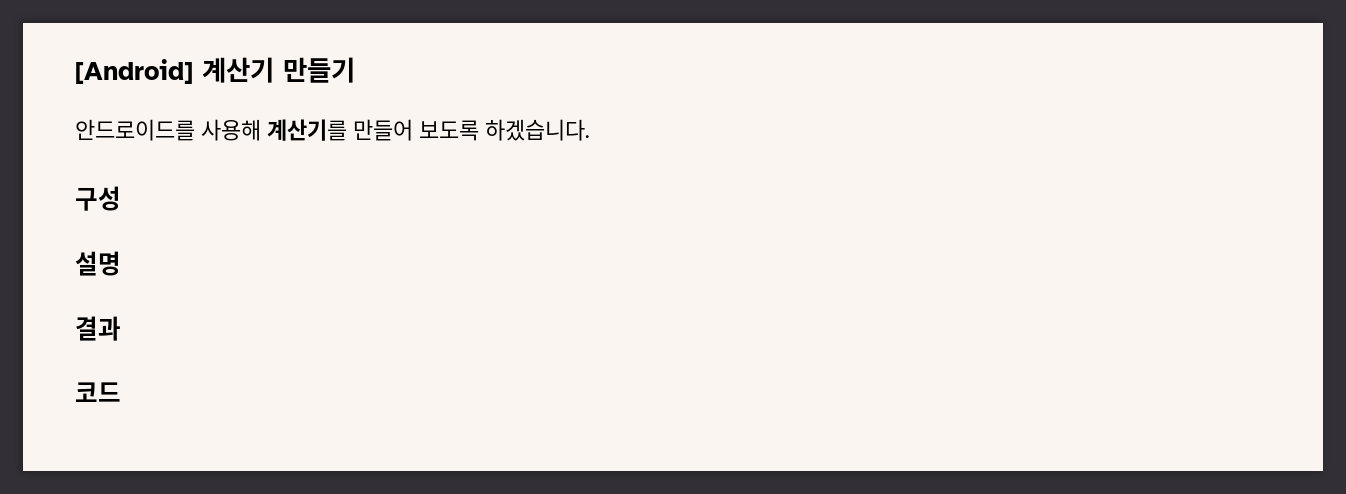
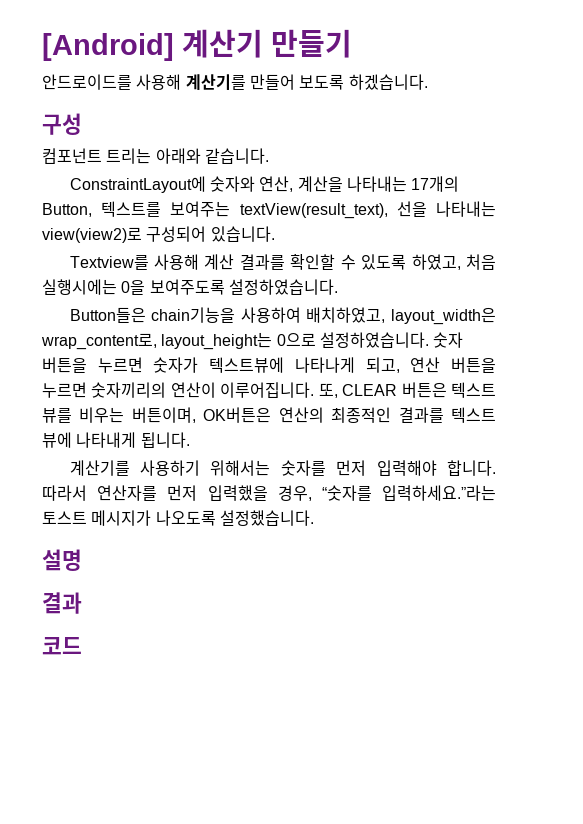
(121, 198) none -> [42,148,269,164] [69,176,460,193] [42,201,496,219] [42,226,275,243] [69,254,496,270] [42,279,338,295] [69,307,497,325] [41,332,464,350] [42,357,497,373] [42,382,497,398] [42,407,496,423] [42,432,190,448] [69,460,496,476] [42,485,497,501] [42,510,314,526] // 컴포넌트 트리는 아래와 같습니다. // ConstraintLayout에 숫자와 연산, 계산을 나타내는 17개의 Button, 텍스트를 보여주는 textView(result_text), 선을 나타내는 view(view2)로 구성되어 있습니다. // Textview를 사용해 계산 결과를 확인할 수 있도록 하였고, 처음 실행시에는 0을 보여주도록 설정하였습니다. // Button들은 chain기능을 사용하여 배치하였고, layout_width은 wrap_content로, layout_height는 0으로 설정하였습니다. 숫자 버튼을 누르면 숫자가 텍스트뷰에 나타나게 되고, 연산 버튼을 누르면 숫자끼리의 연산이 이루어집니다. 또, CLEAR 버튼은 텍스트 뷰를 비우는 버튼이며, OK버튼은 연산의 최종적인 결과를 텍스트 뷰에 나타내게 됩니다. // 계산기를 사용하기 위해서는 숫자를 먼저 입력해야 합니다. 따라서 연산자를 먼저 입력했을 경우, “숫자를 입력하세요.”라는 토스트 메시지가 나오도록 설정했습니다.

